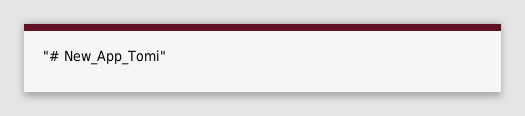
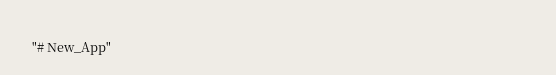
[64,50,166,65] New_App_Tomi" -> [47,41,112,55] New_App"

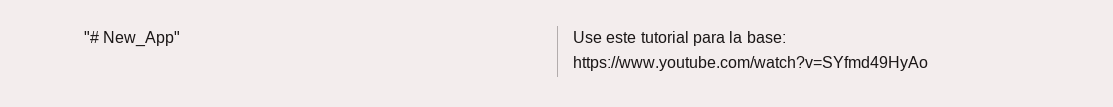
(112, 48) none -> [573,31,786,46] [573,56,928,71] // Use este tutorial para la base: https://www.youtube.com/watch?v=SYfmd49HyAo

